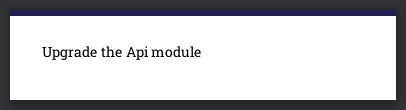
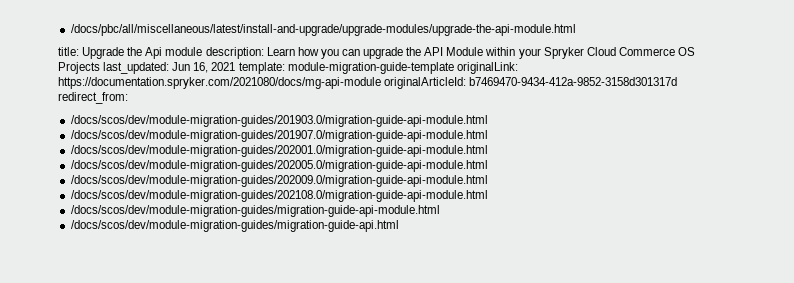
(42, 53) none -> [70,24,576,36] [58,47,79,56] /docs/pbc/all/miscellaneous/latest/install-and-upgrade/upgrade-modules/upgrade-the-api-module.html // title:
(202, 52) none -> [205,47,695,59] [58,62,518,74] [58,77,678,89] [58,92,128,104] [70,115,488,127] [70,130,488,142] [70,145,488,157] [70,160,488,172] [70,175,488,187] [70,190,488,202] [70,205,440,217] [70,220,399,232] description: Learn how you can upgrade the API Module within your Spryker Cloud Commerce OS Projects last_updated: Jun 16, 2021 template: module-migration-guide-template originalLink: https://documentation.spryker.com/2021080/docs/mg-api-module originalArticleId: b7469470-9434-412a-9852-3158d301317d redirect_from: // /docs/scos/dev/module-migration-guides/201903.0/migration-guide-api-module.html // /docs/scos/dev/module-migration-guides/201907.0/migration-guide-api-module.html // /docs/scos/dev/module-migration-guides/202001.0/migration-guide-api-module.html // /docs/scos/dev/module-migration-guides/202005.0/migration-guide-api-module.html // /docs/scos/dev/module-migration-guides/202009.0/migration-guide-api-module.html // /docs/scos/dev/module-migration-guides/202108.0/migration-guide-api-module.html // /docs/scos/dev/module-migration-guides/migration-guide-api-module.html // /docs/scos/dev/module-migration-guides/migration-guide-api.html

